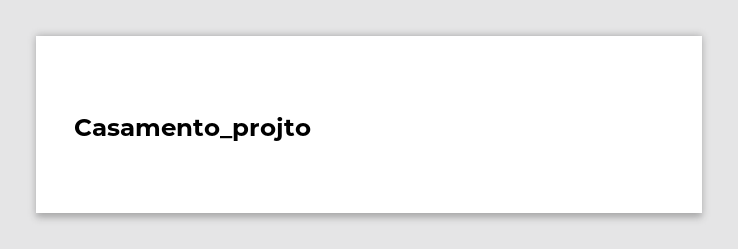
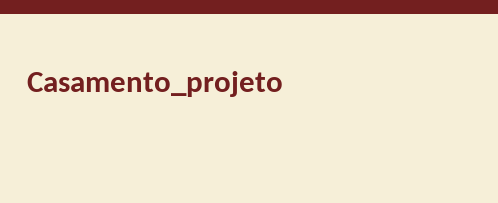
[74,117,311,141] Casamento_projto -> [27,71,283,97] Casamento_projeto

